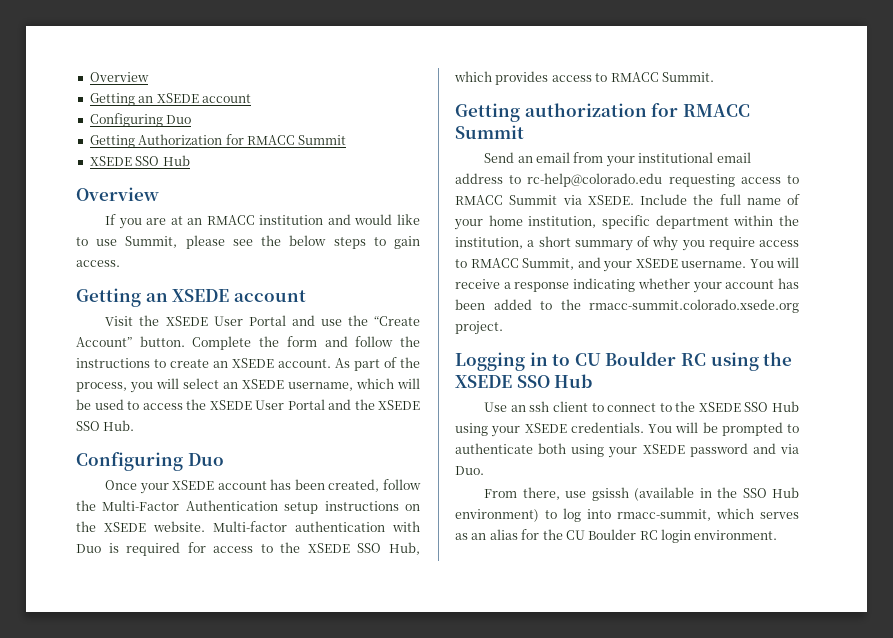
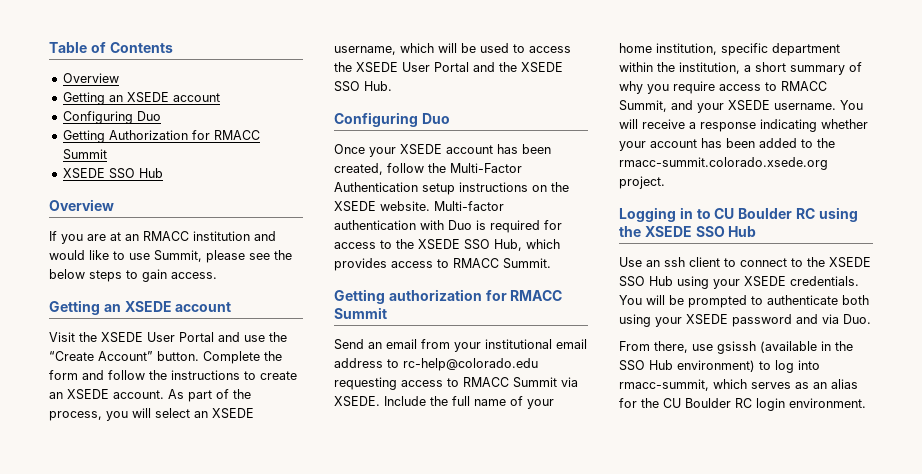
(89, 77) none -> [49,42,173,53] Table of Contents //

